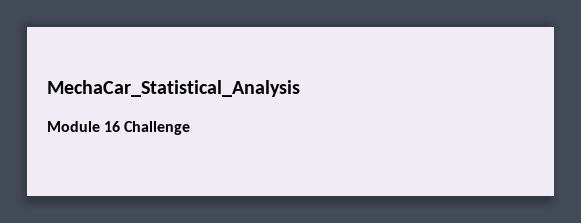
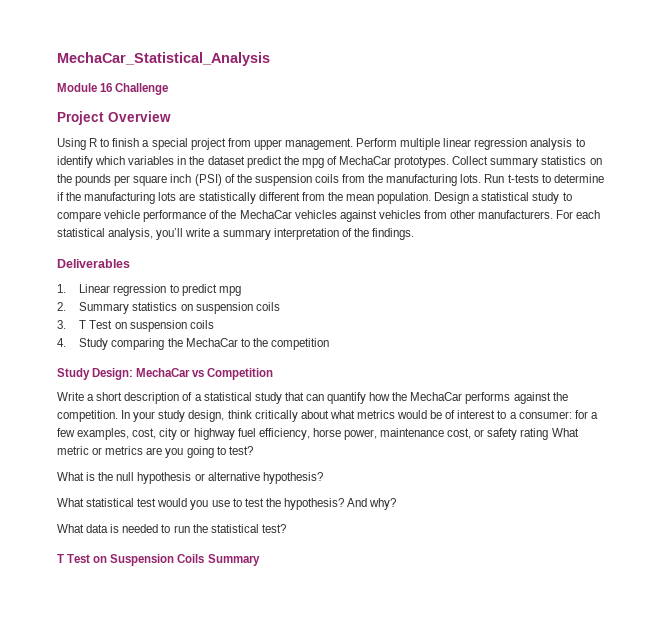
(191, 128) none -> [57,111,171,125] [57,138,585,150] [57,156,602,168] [57,174,604,186] [57,192,572,204] [57,210,601,222] [57,228,414,240] [57,259,130,268] [57,284,241,296] [57,302,280,314] [57,320,214,332] [57,338,329,350] [57,368,274,380] [57,392,568,404] [57,410,598,422] [57,428,579,440] [57,446,253,458] [57,472,323,484] [57,498,397,510] [57,524,286,533] [57,554,260,566] // Project Overview // Using R to finish a special project from upper management. Perform multiple linear regression analysis to identify which variables in the dataset predict the mpg of MechaCar prototypes. Collect summary statistics on the pounds per square inch (PSI) of the suspension coils from the manufacturing lots. Run t-tests to determine if the manufacturing lots are statistically different from the mean population. Design a statistical study to compare vehicle performance of the MechaCar vehicles against vehicles from other manufacturers. For each statistical analysis, you’ll write a summary interpretation of the findings. // Deliverables // 1. Linear regression to predict mpg // 2. Summary statistics on suspension coils // 3. T Test on suspension coils // 4. Study comparing the MechaCar to the competition // Study Design: MechaCar vs Competition // Write a short description of a statistical study that can quantify how the MechaCar performs against the competition. In your study design, think critically about what metrics would be of interest to a consumer: for a few examples, cost, city or highway fuel efficiency, horse power, maintenance cost, or safety rating What metric or metrics are you going to test? // What is the null hypothesis or alternative hypothesis? // What statistical test would you use to test the hypothesis? And why? // What data is needed to run the statistical test? // T Test on Suspension Coils Summary

